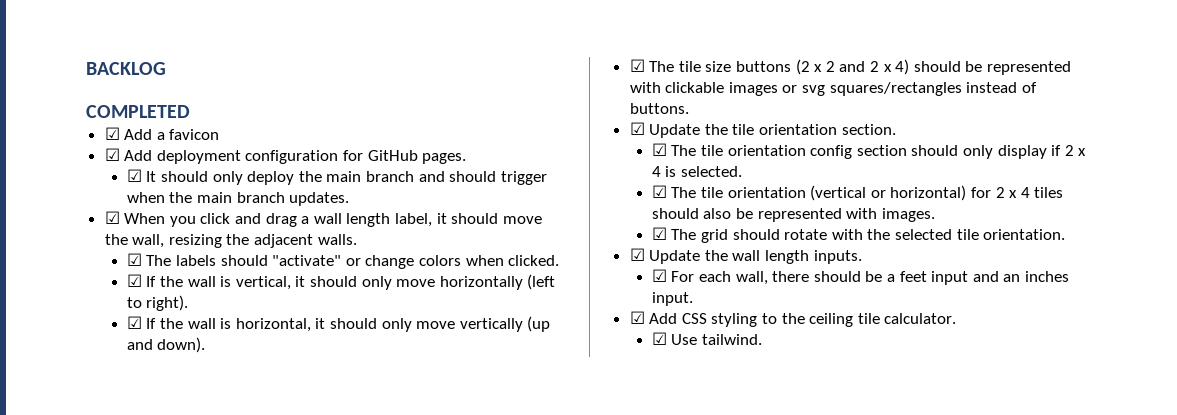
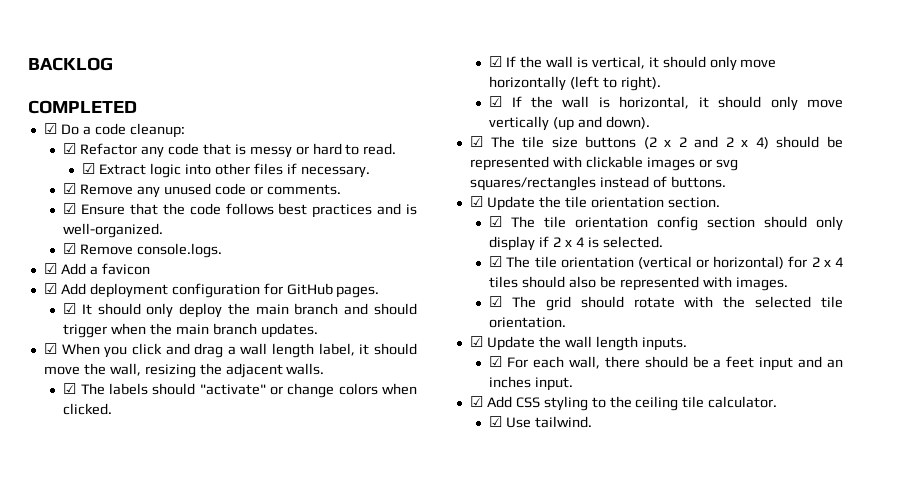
(190, 111) none -> [43,123,185,138] [63,143,397,158] [82,163,370,178] [63,183,341,198] [63,203,418,218] [63,223,164,238] [63,243,223,258] // ☑ Do a code cleanup: // ☑ Refactor any code that is messy or hard to read. // ☑ Extract logic into other files if necessary. // ☑ Remove any unused code or comments. // ☑ Ensure that the code follows best practices and is well-organized. // ☑ Remove console.logs.

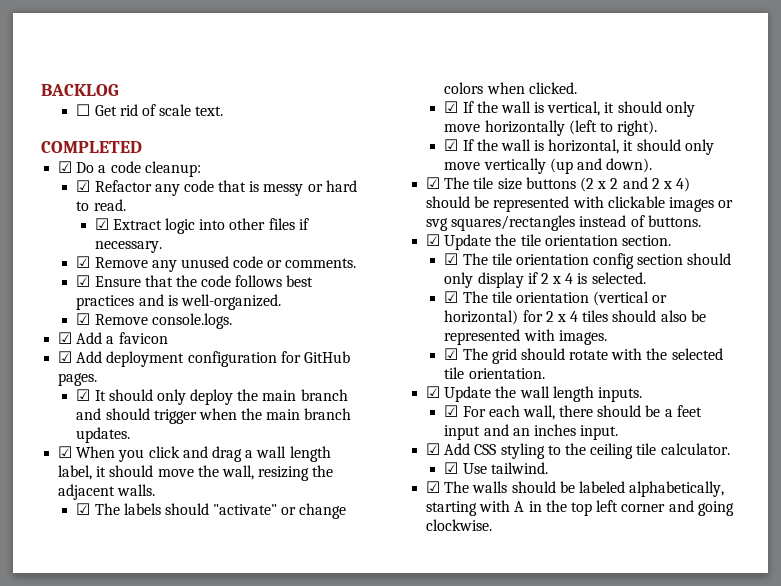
(113, 64) none -> [76,104,224,116] // ☐ Get rid of scale text.
(593, 422) none -> [426,481,725,497] [426,500,734,516] [426,519,493,531] // ☑ The walls should be labeled alphabetically, starting with A in the top left corner and going clockwise.

